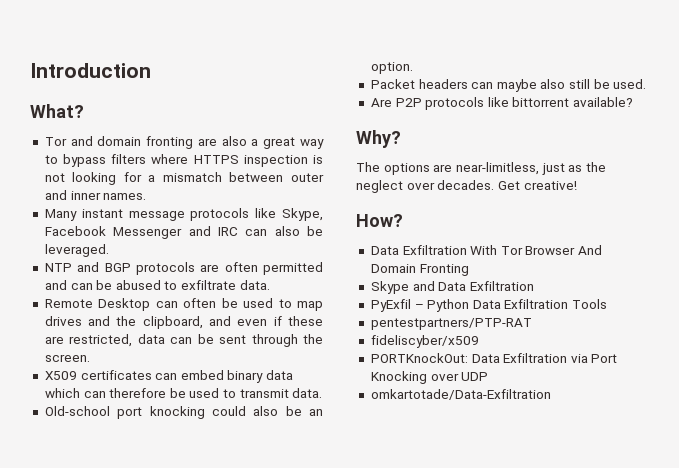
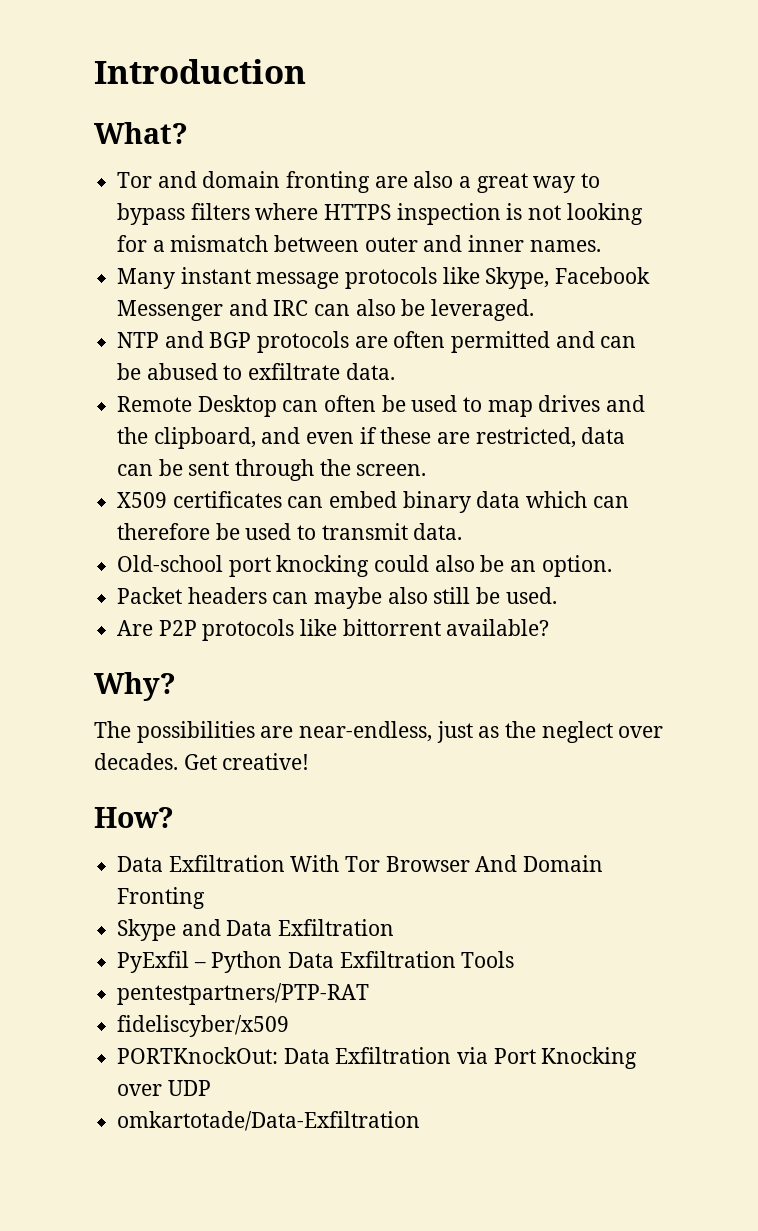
[383,162,539,175] options are near-limitless, -> [136,721,433,743] possibilities are near-endless,

